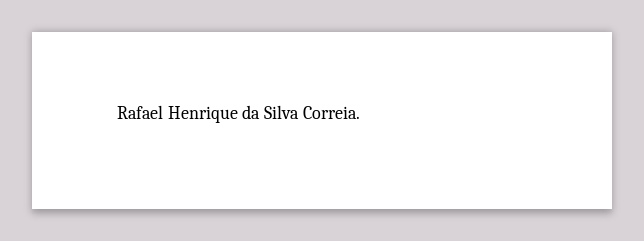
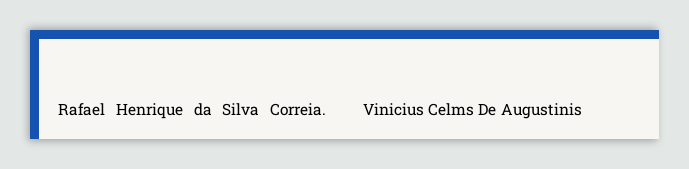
(360, 112) none -> [363,103,582,119] Vinicius Celms De Augustinis

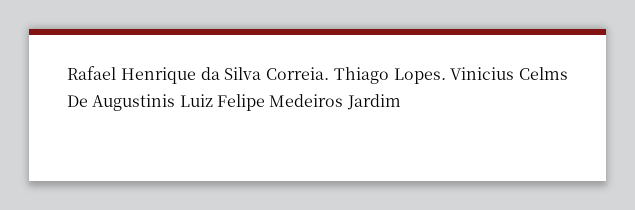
(326, 109) none -> [333,67,446,84] Thiago Lopes.
(582, 111) none -> [179,94,401,111] Luiz Felipe Medeiros Jardim

